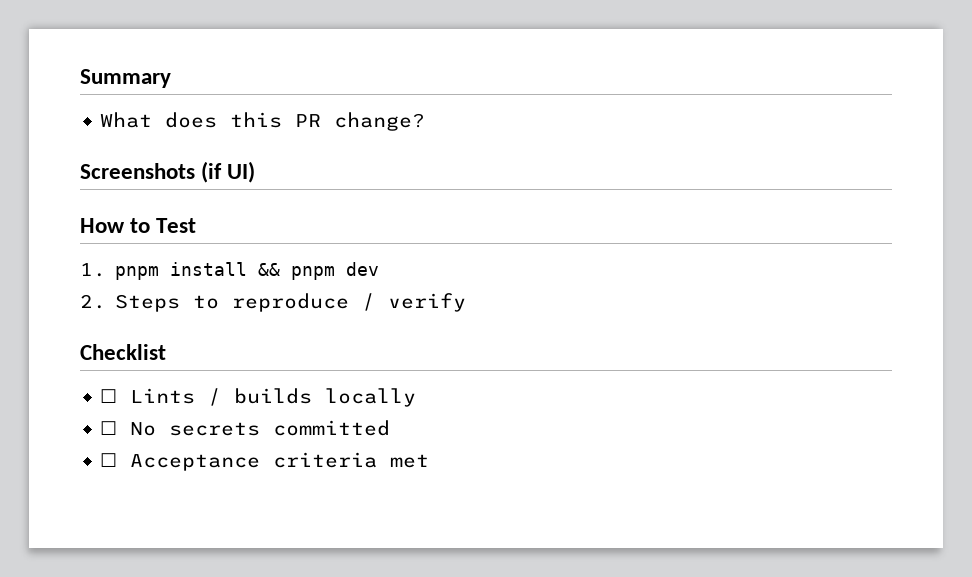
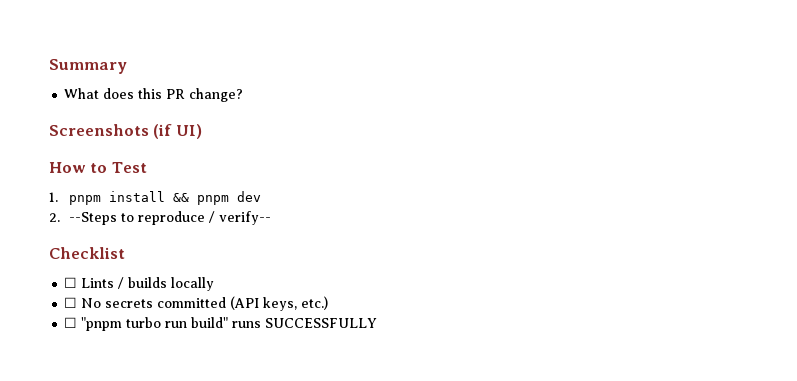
[115,294,181,312] Steps -> [68,212,117,225] --Steps
[388,293,467,312] verify -> [218,211,271,225] verify--
[100,452,430,471] // ☐ Acceptance criteria met -> [230,296,329,311] [64,317,378,331] (API keys, etc.) // ☐ "pnpm turbo run build" runs SUCCESSFULLY

